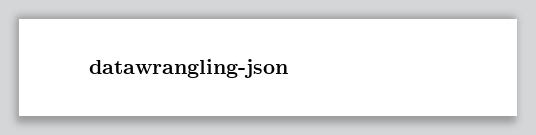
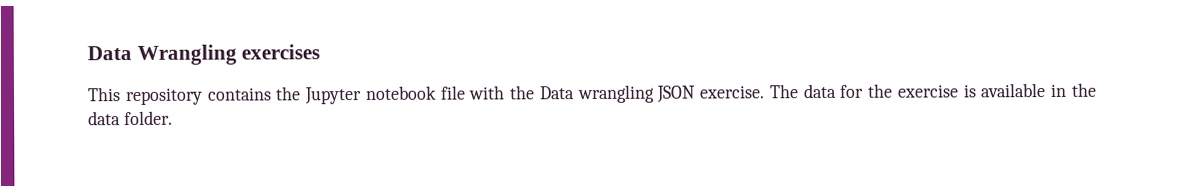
[89,59,288,78] datawrangling-json -> [87,44,321,65] [87,82,1098,106] [88,110,173,126] Data Wrangling exercises // This repository contains the Jupyter notebook file with the Data wrangling JSON exercise. The data for the exercise is available in the data folder.

